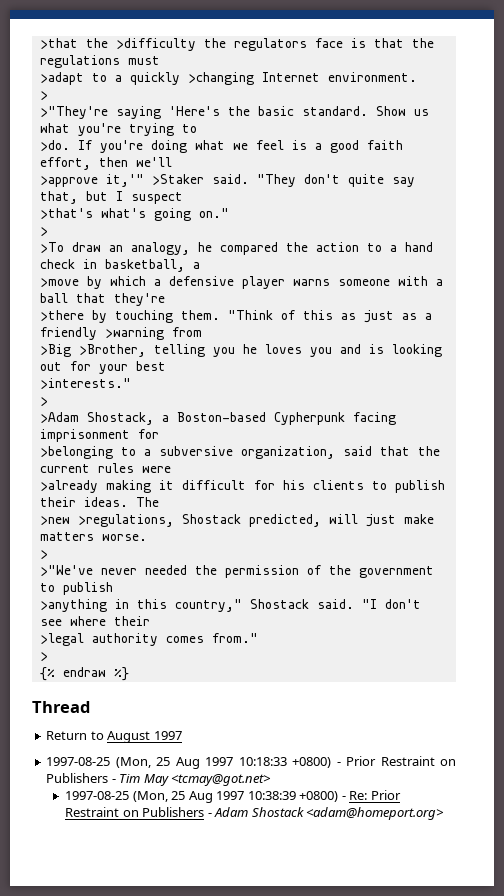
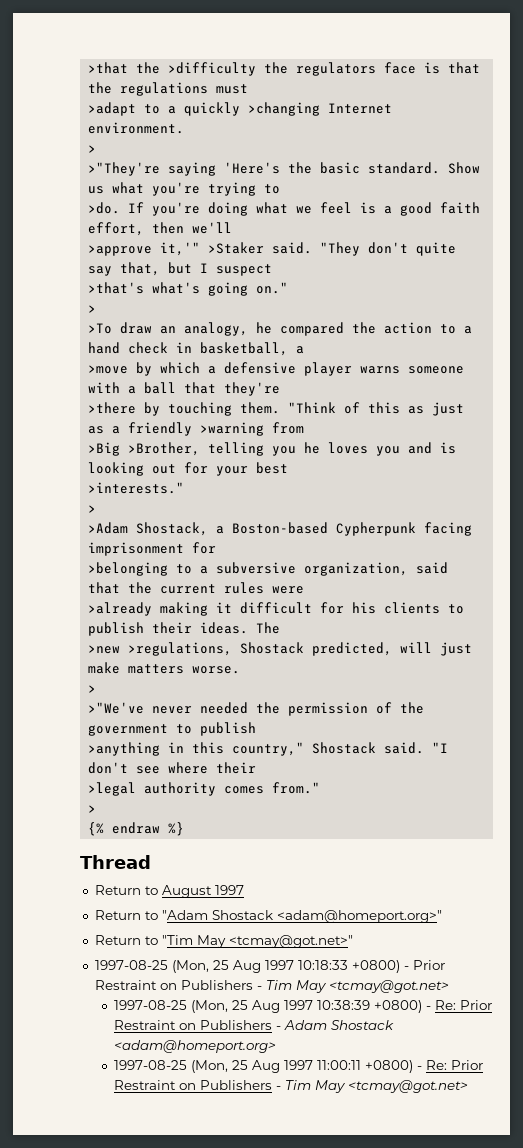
(182, 735) none -> [94,910,442,923] [94,935,353,948] // Return to "Adam Shostack <adam@homeport.org>" // Return to "Tim May <tcmay@got.net>"
(445, 813) none -> [113,1060,483,1073] [113,1080,468,1093] // 1997-08-25 (Mon, 25 Aug 1997 11:00:11 +0800) - Re: Prior Restraint on Publishers - Tim May <tcmay@got.net>

